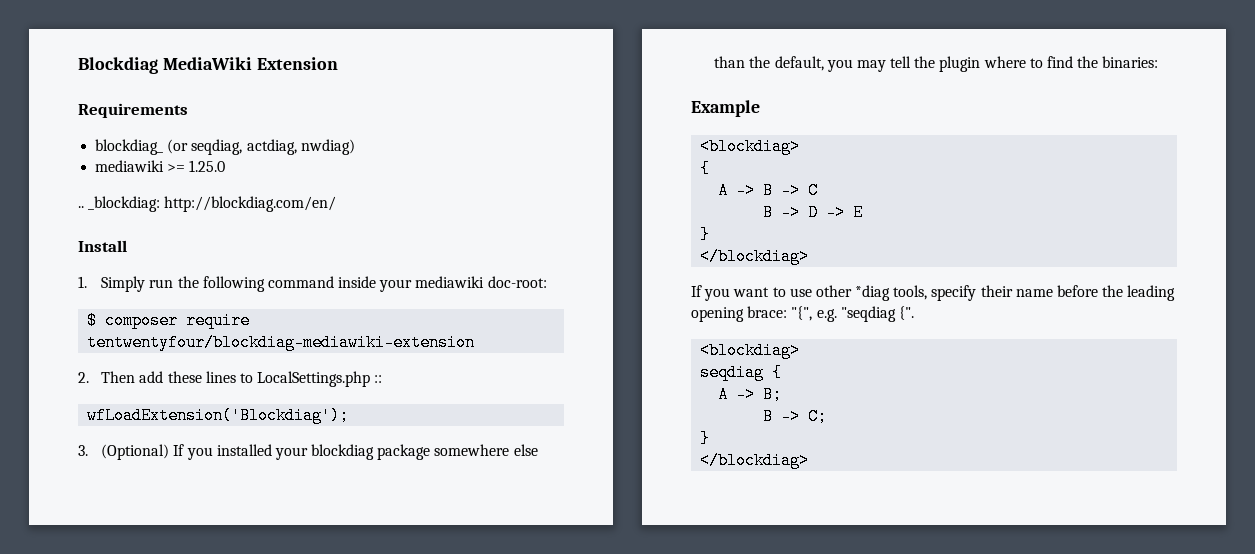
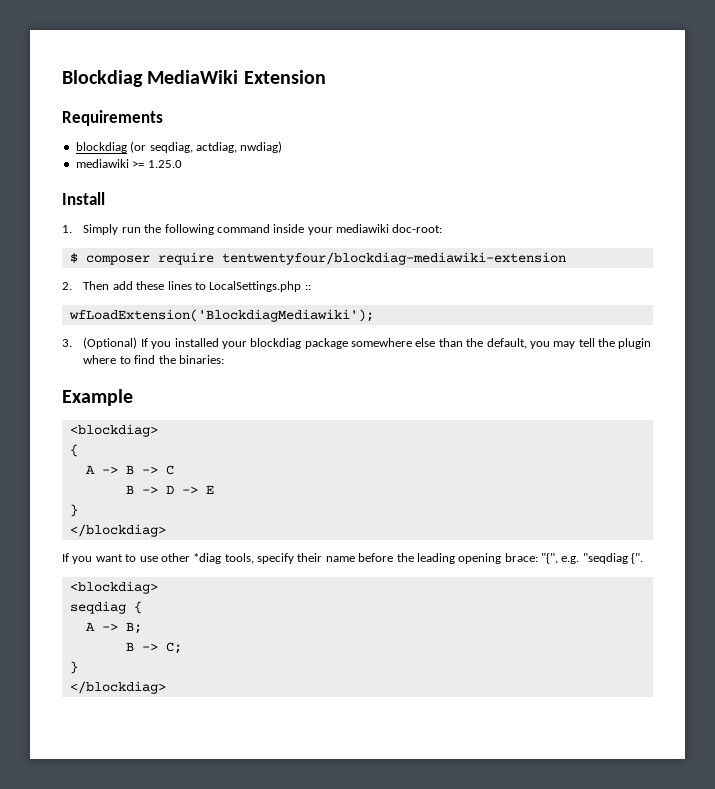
[95,139,164,155] blockdiag_ -> [75,142,127,153] blockdiag
[78,196,337,212] // .. _blockdiag: http://blockdiag.com/en/ -> (182, 164) none
[87,407,350,424] wfLoadExtension('Blockdiag'); -> [68,309,374,322] wfLoadExtension('BlockdiagMediawiki');

